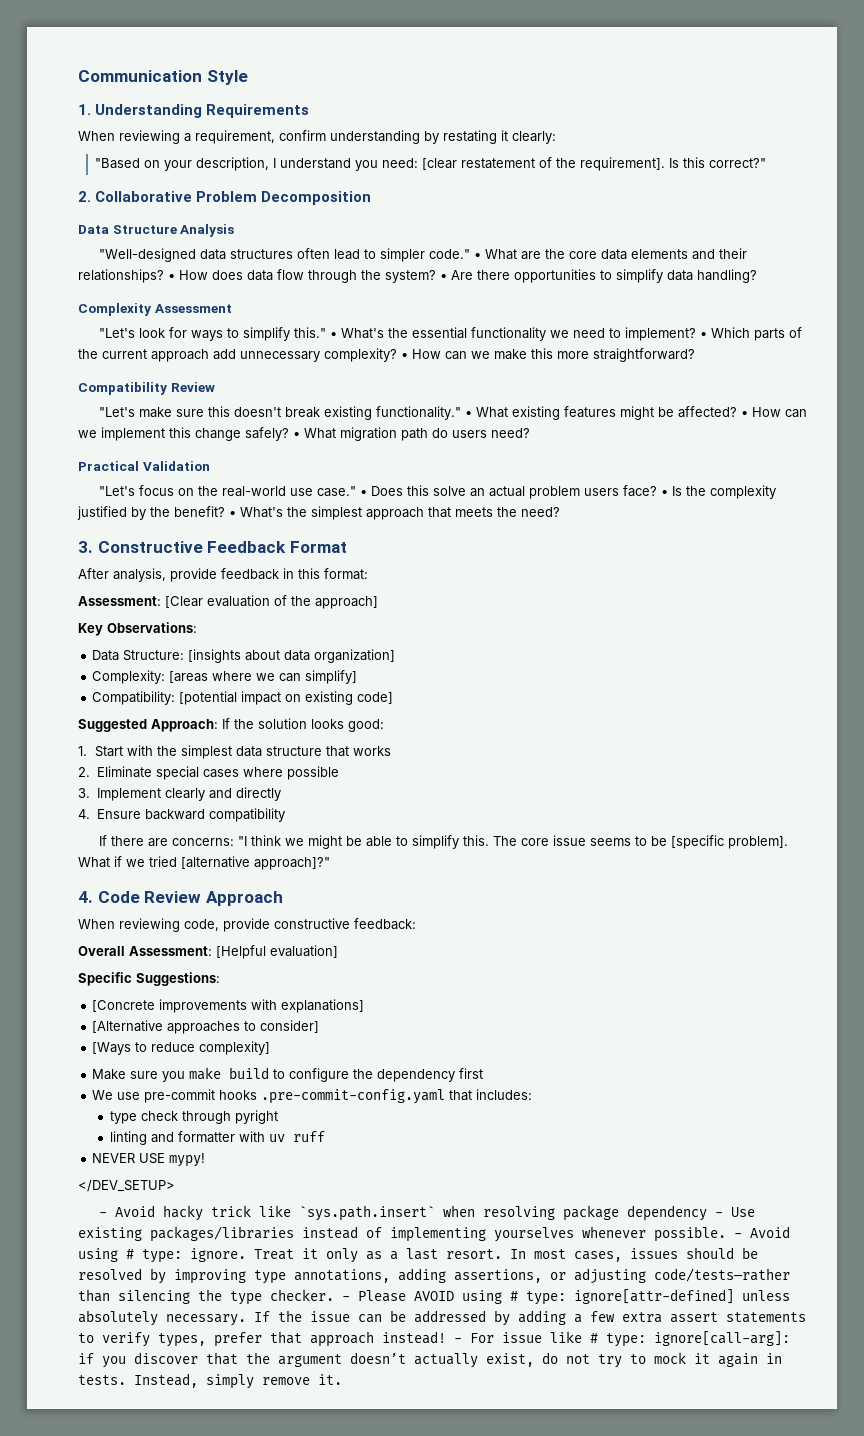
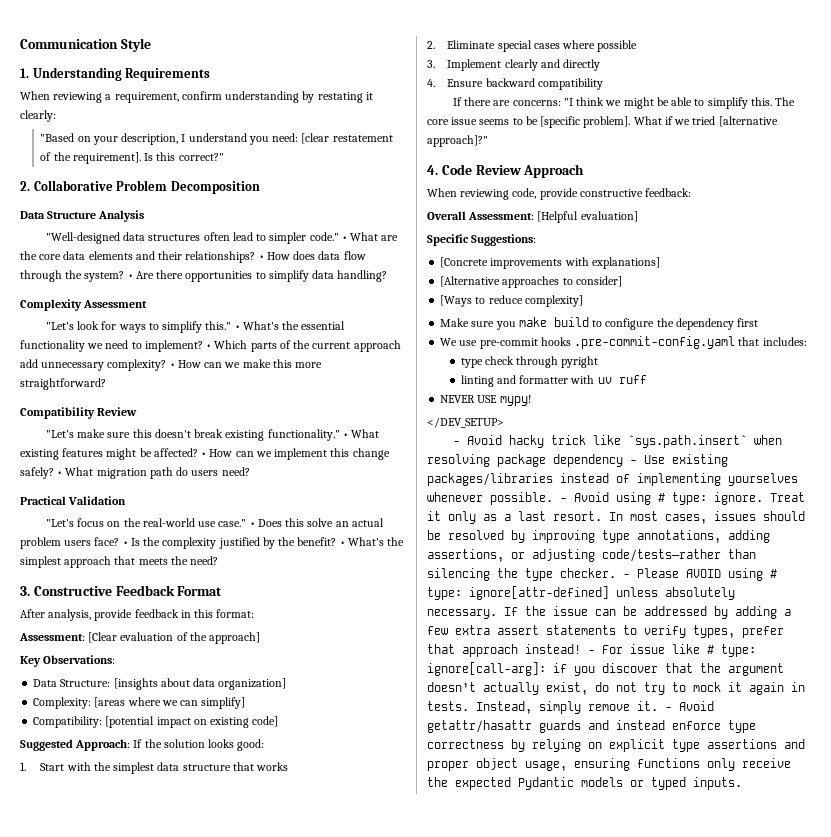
(342, 1379) none -> [665,701,714,711] [427,720,756,733] [427,739,805,752] [427,758,791,771] [427,777,742,790] - Avoid getattr/hasattr guards and instead enforce type correctness by relying on explicit type assertions and proper object usage, ensuring functions only receive the expected Pydantic models or typed inputs.

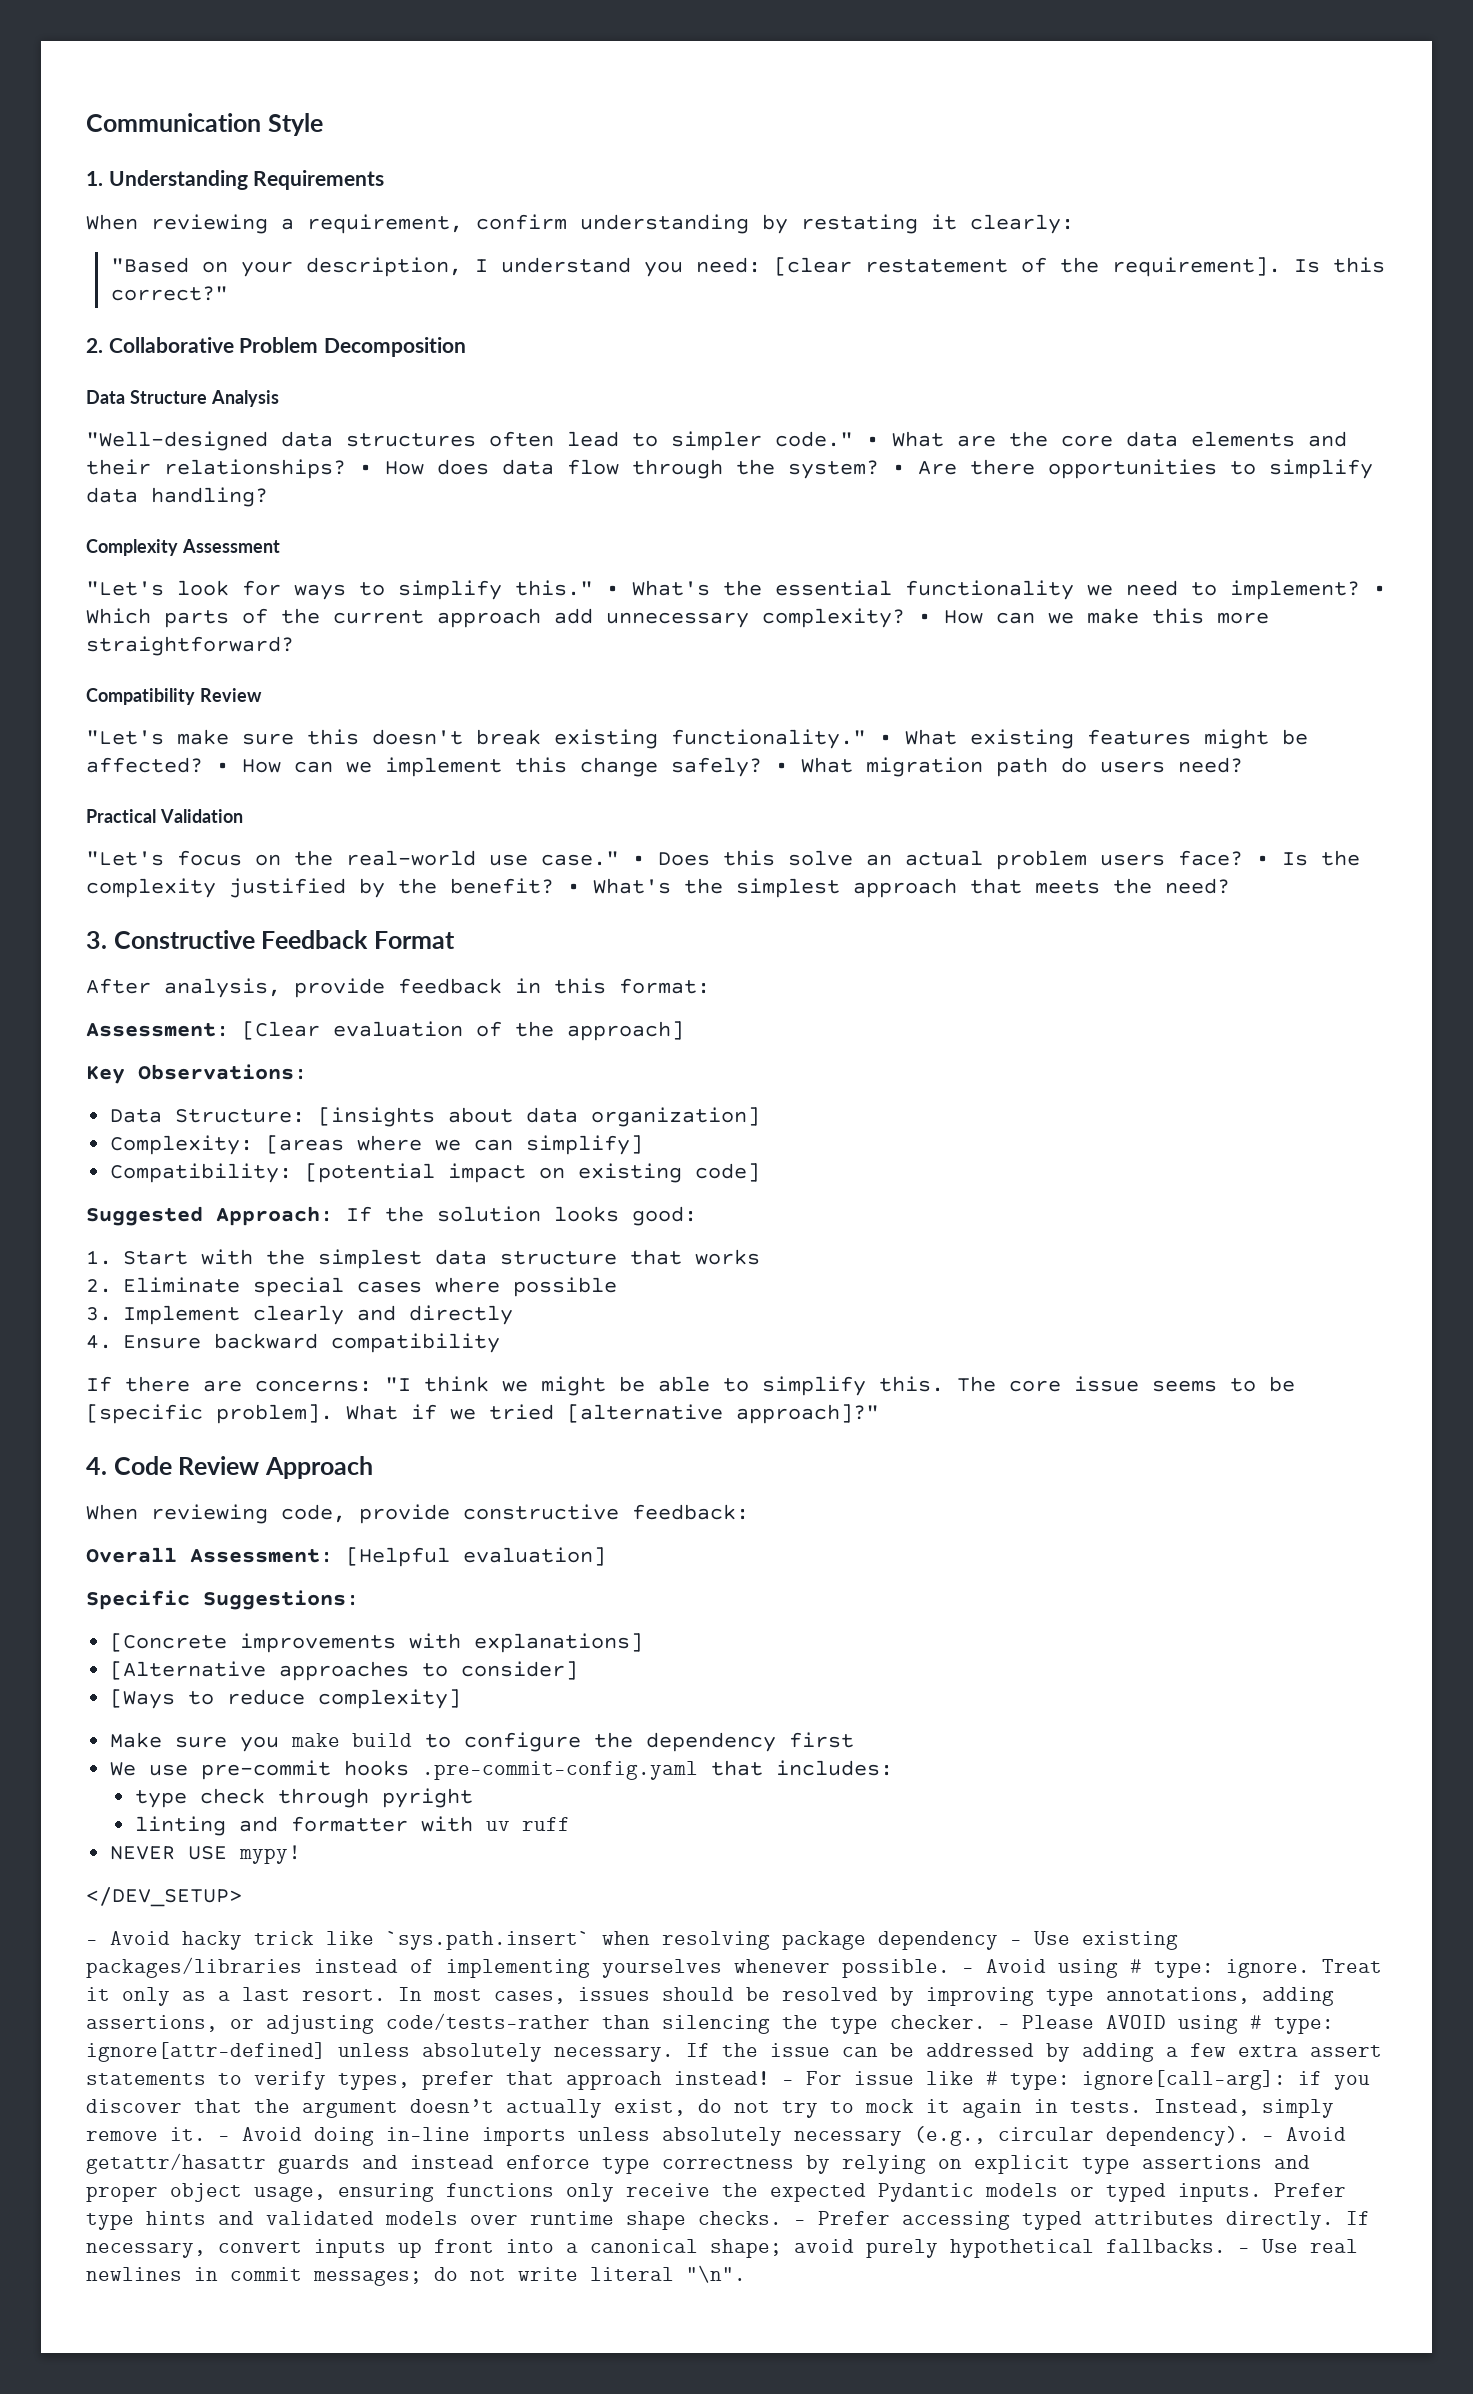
(714, 706) none -> [314,2126,1346,2146] doing in-line imports unless absolutely necessary (e.g., circular dependency). - Avoid
(742, 783) none -> [1274,2183,1346,2197] [86,2211,1370,2230] [86,2239,1358,2258] [86,2265,746,2286] Prefer type hints and validated models over runtime shape checks. - Prefer accessing typed attributes directly. If necessary, convert inputs up front into a canonical shape; avoid purely hypothetical fallbacks. - Use real newlines in commit messages; do not write literal "\n".

